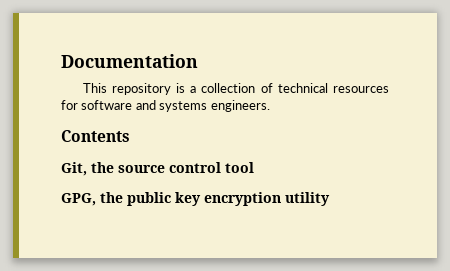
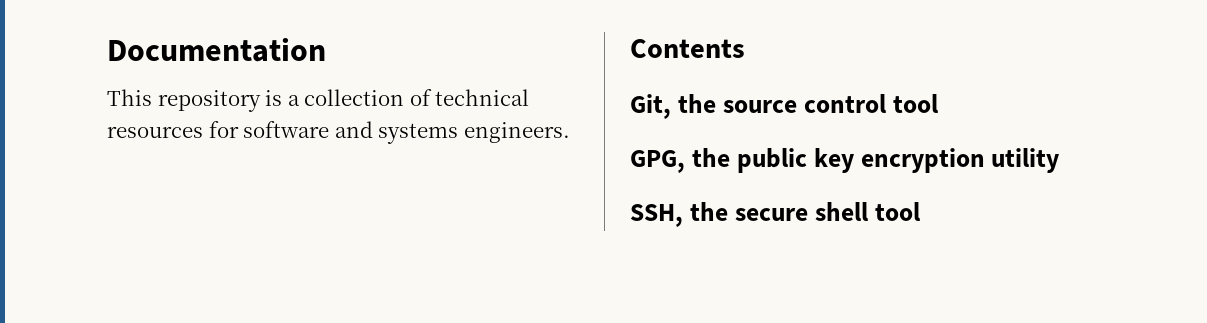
(330, 199) none -> [630,202,920,227] // SSH, the secure shell tool

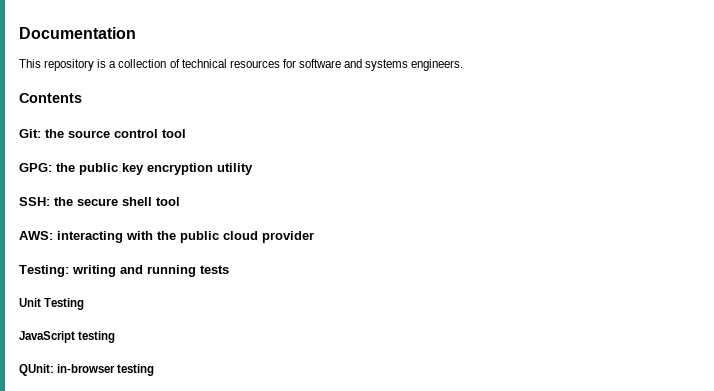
[630,94,671,119] Git, -> [19,129,41,138] Git:
[630,150,685,173] GPG, -> [19,163,52,172] GPG:
[630,204,683,227] SSH, -> [19,197,50,206] SSH:
(920, 211) none -> [19,231,314,243] [19,265,229,277] [19,298,85,310] [19,331,116,343] [19,364,155,376] // AWS: interacting with the public cloud provider // Testing: writing and running tests // Unit Testing // JavaScript testing // QUnit: in-browser testing

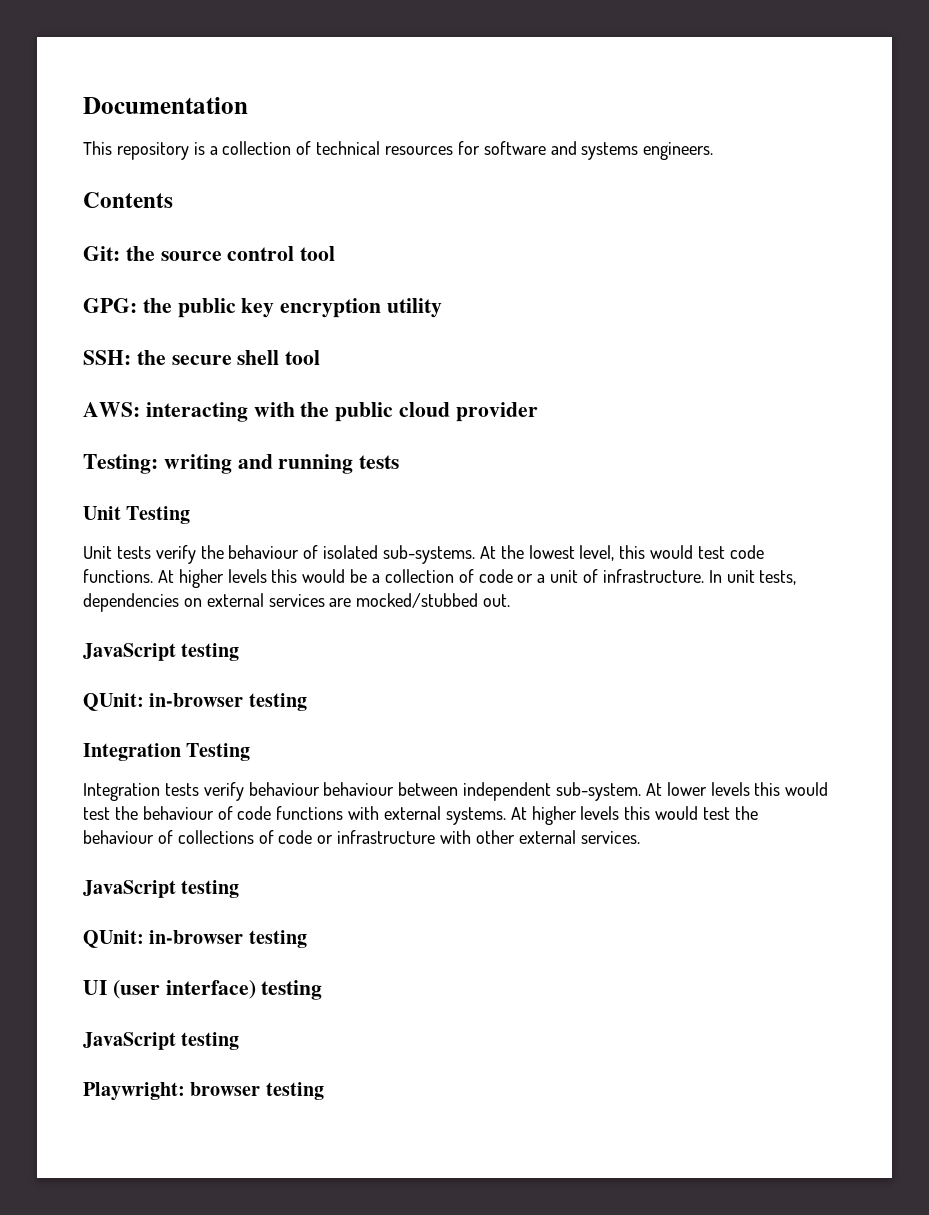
[19,331,116,343] [19,364,155,376] // JavaScript testing // QUnit: in-browser testing -> [83,545,764,564] [83,569,797,588] [83,593,511,612] [83,643,240,661] [83,693,307,711] [83,743,251,761] [83,782,829,801] [83,806,758,825] [83,830,640,844] [83,880,240,898] [83,930,307,948] [83,980,323,1000] [83,1032,240,1050] [83,1082,324,1101] // Unit tests verify the behaviour of isolated sub-systems. At the lowest level, this would test code functions. At higher levels this would be a collection of code or a unit of infrastructure. In unit tests, dependencies on external services are mocked/stubbed out. // JavaScript testing // QUnit: in-browser testing // Integration Testing // Integration tests verify behaviour behaviour between independent sub-system. At lower levels this would test the behaviour of code functions with external systems. At higher levels this would test the behaviour of collections of code or infrastructure with other external services. // JavaScript testing // QUnit: in-browser testing // UI (user interface) testing // JavaScript testing // Playwright: browser testing

